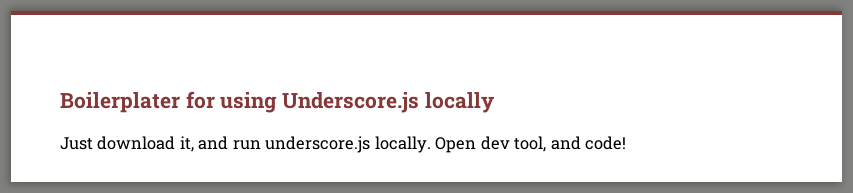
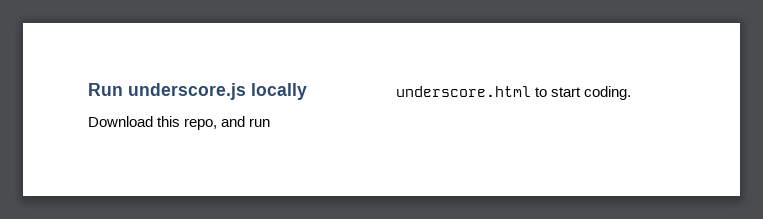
[60,91,495,113] [60,136,627,153] Boilerplater for using Underscore.js locally // Just download it, and run underscore.js locally. Open dev tool, and code! -> [88,83,307,100] [88,116,271,130] [396,86,632,100] Run underscore.js locally // Download this repo, and run underscore.html to start coding.

